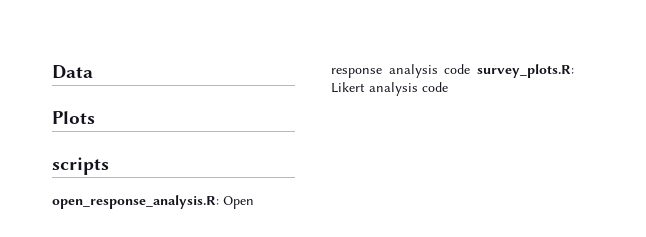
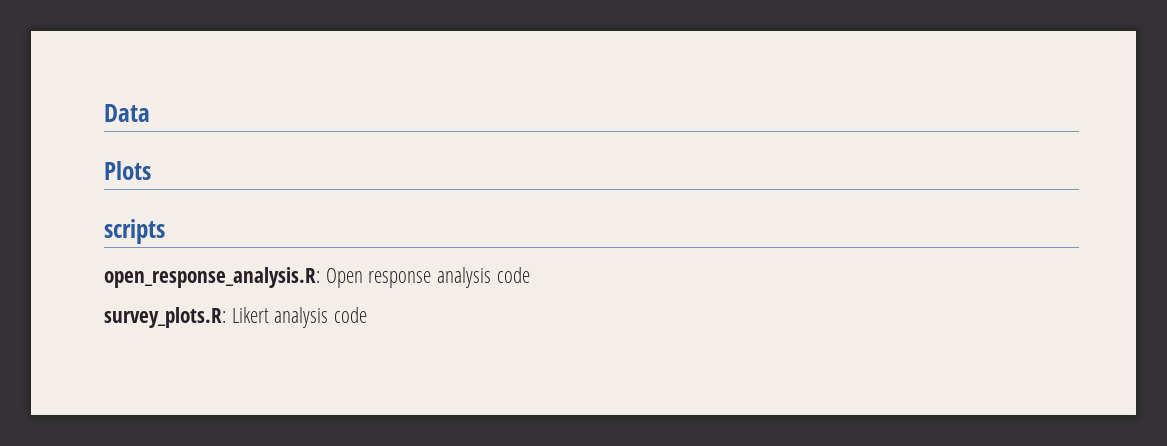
(471, 69) none -> (530, 275) //

